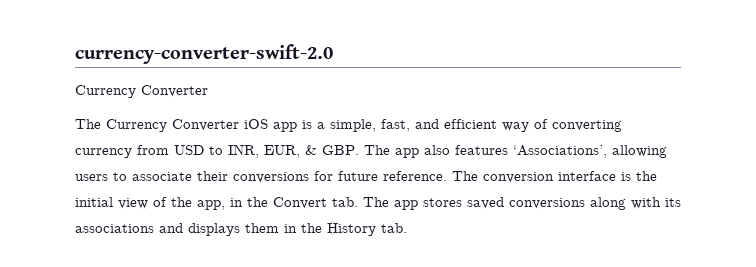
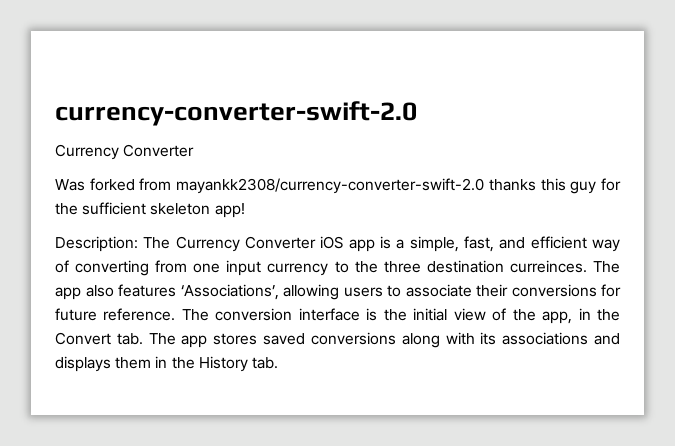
(208, 91) none -> [55,178,621,194] [55,202,245,218] [55,236,138,252] Was forked from mayankk2308/currency-converter-swift-2.0 thanks this guy for the sufficient skeleton app! // Description:
[75,144,359,158] currency from USD to INR, EUR, & GBP. -> [155,260,587,276] from one input currency to the three destination curreinces.

